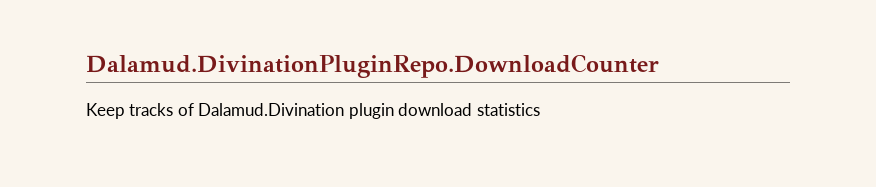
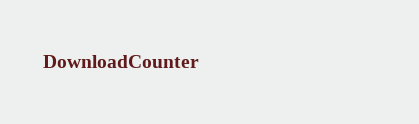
[86,54,659,78] [86,103,540,119] Dalamud.DivinationPluginRepo.DownloadCounter // Keep tracks of Dalamud.Divination plugin download statistics -> [43,55,199,68] DownloadCounter

